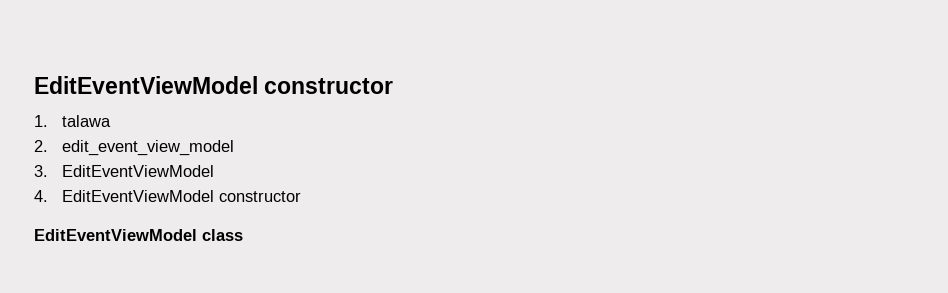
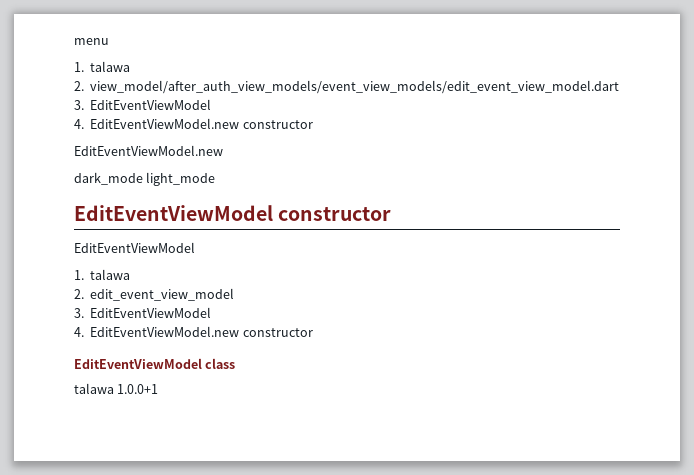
[34,76,394,94] EditEventViewModel constructor -> [74,38,109,45] [74,61,131,72] [74,80,620,94] [74,99,212,110] [74,118,313,129] [74,145,223,156] [74,172,216,186] [74,205,392,221] [74,242,195,253] menu // 1. talawa // 2. view_model/after_auth_view_models/event_view_models/edit_event_view_model.dart // 3. EditEventViewModel // 4. EditEventViewModel.new constructor // EditEventViewModel.new // dark_mode light_mode // EditEventViewModel constructor // EditEventViewModel
[61,190,214,202] EditEventViewModel -> [90,326,240,337] EditEventViewModel.new
(243, 235) none -> [74,383,159,394] // talawa 1.0.0+1

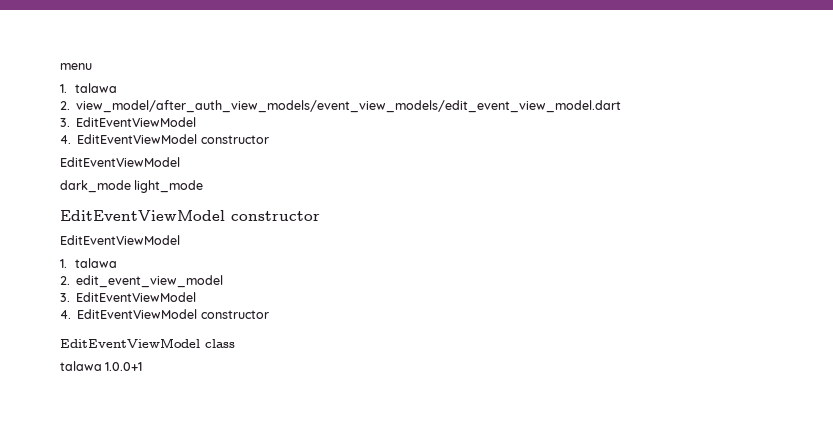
[90,118,313,129] [74,145,223,156] EditEventViewModel.new constructor // EditEventViewModel.new -> [77,134,269,144] [60,157,180,167] EditEventViewModel constructor // EditEventViewModel
[90,326,240,337] EditEventViewModel.new -> [77,309,198,319] EditEventViewModel

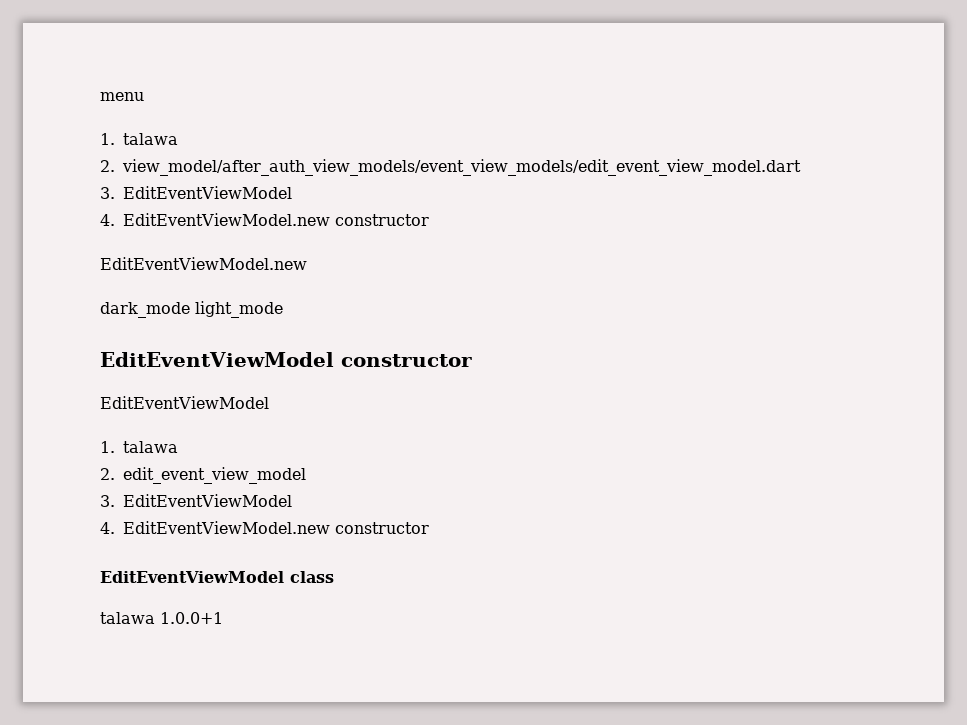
[77,134,269,144] [60,157,180,167] EditEventViewModel constructor // EditEventViewModel -> [123,213,429,226] [100,257,307,270] EditEventViewModel.new constructor // EditEventViewModel.new
[77,309,198,319] EditEventViewModel -> [123,521,330,534] EditEventViewModel.new

